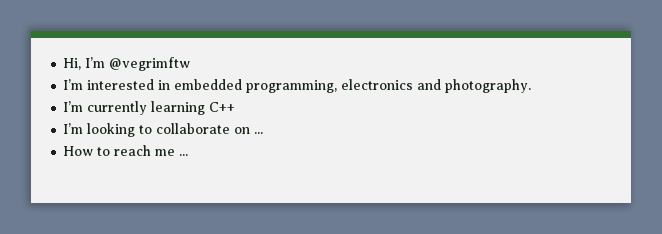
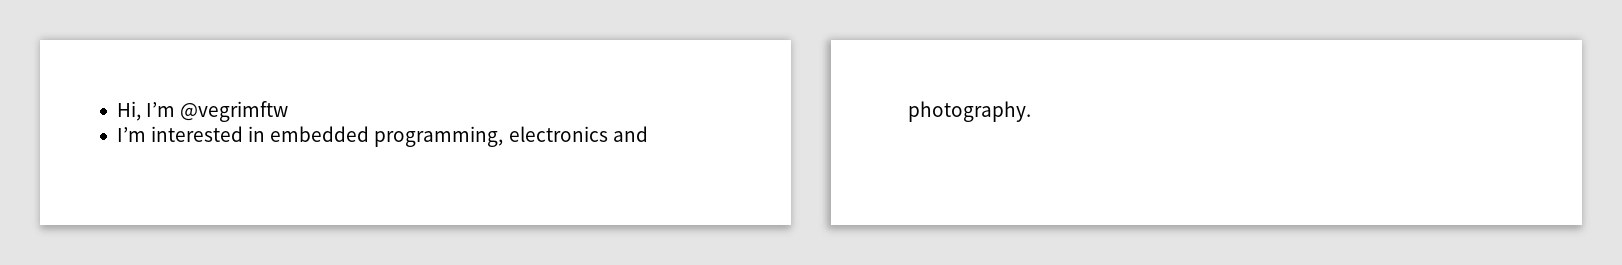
[63,101,236,115] [63,123,264,137] [63,145,189,156] // I’m currently learning C++ // I’m looking to collaborate on ... // How to reach me ... -> (1031, 111) none

